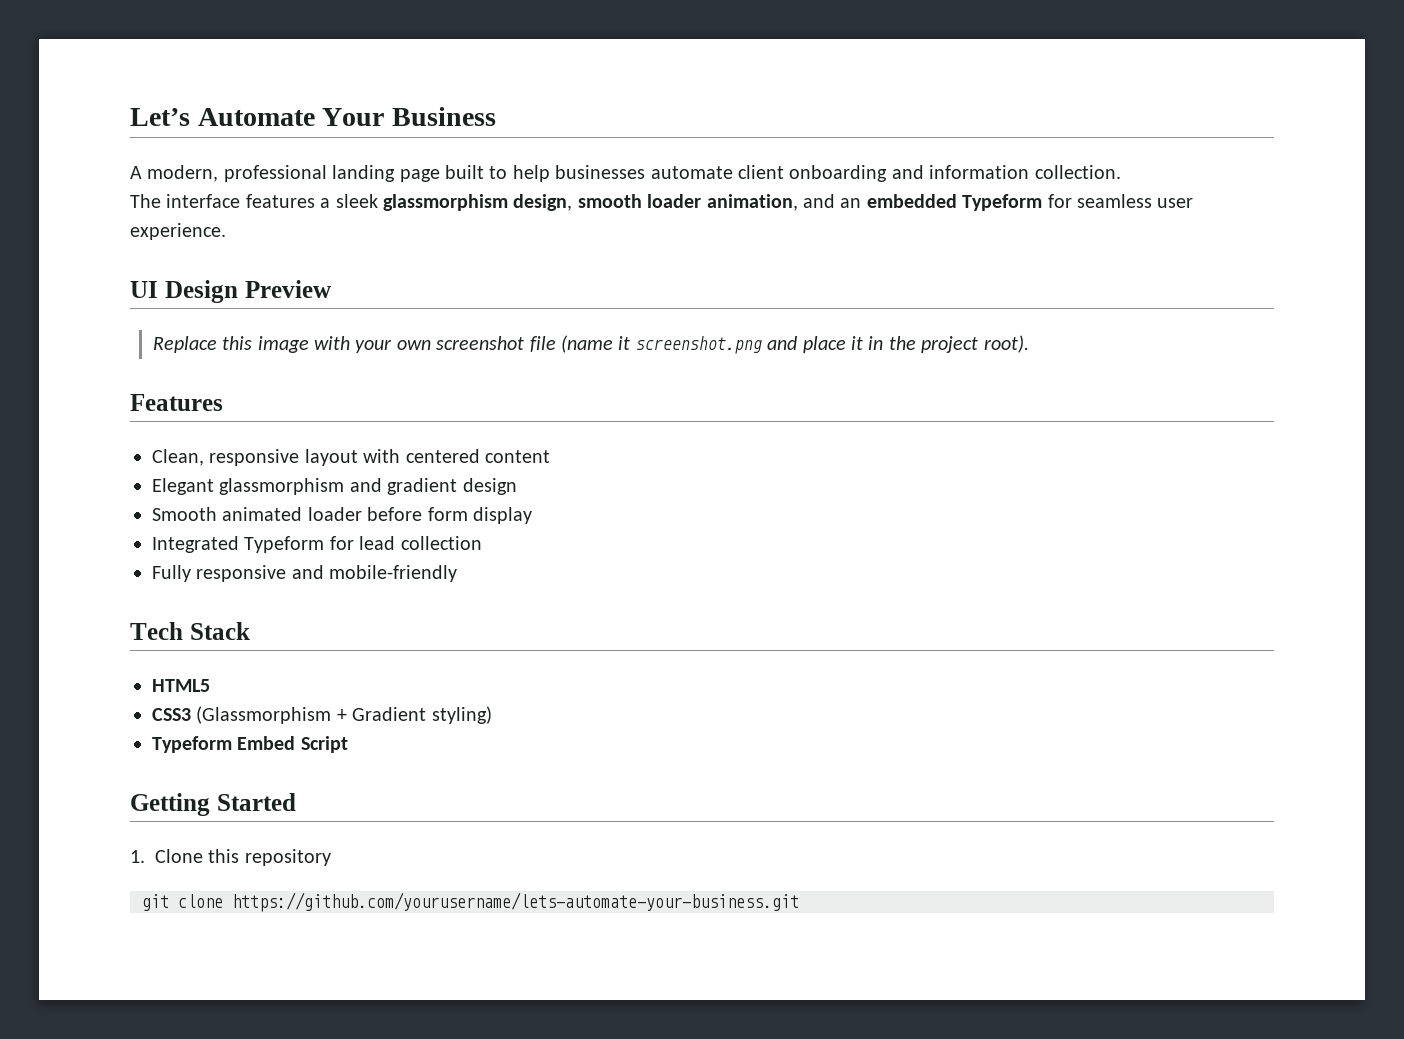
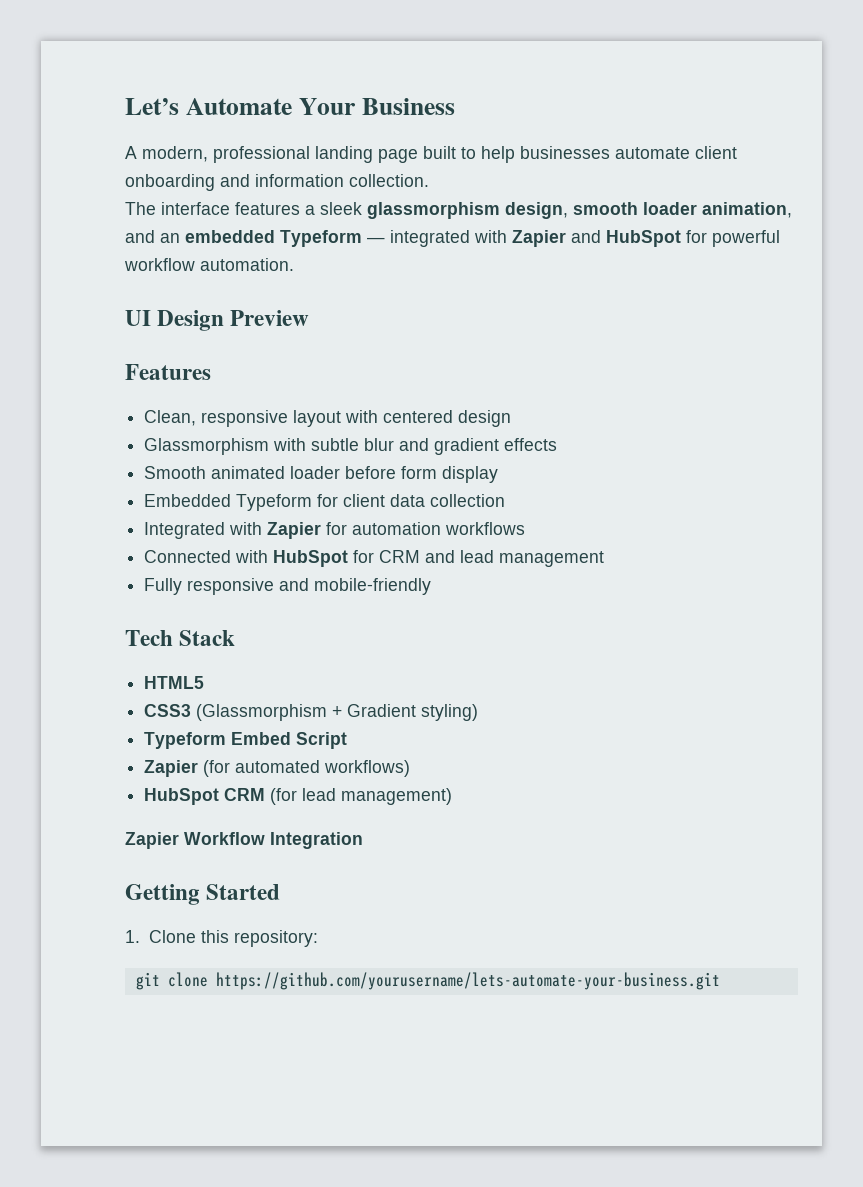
[1047,194,1194,208] [130,223,226,240] [130,280,331,303] [152,335,1029,354] for seamless user experience. // UI Design Preview // Replace this image with your own screenshot file (name it screenshot.png and place it in the project root). -> [367,230,780,247] [124,258,294,271] [125,310,310,331] — integrated with Zapier and HubSpot for powerful workflow automation. // UI Design Preview
[485,450,550,463] [152,478,345,495] content // Elegant glassmorphism -> [458,410,512,427] [144,438,395,455] design // Glassmorphism with subtle blur
[462,478,517,495] design -> [504,438,558,451] effects
[152,536,482,553] Integrated Typeform for lead collection -> [144,494,506,511] [144,522,526,539] [144,550,605,567] Embedded Typeform for client data collection // Integrated with Zapier for automation workflows // Connected with HubSpot for CRM and lead management
(348, 744) none -> [144,760,411,777] [144,788,453,805] [125,832,363,849] // Zapier (for automated workflows) // HubSpot CRM (for lead management) // Zapier Workflow Integration
[244,849,331,866] repository -> [233,930,318,947] repository:

